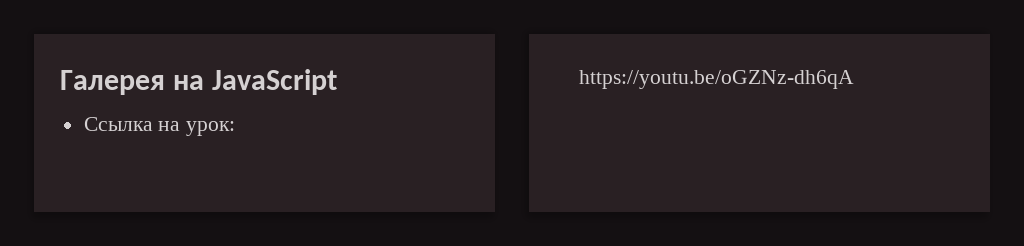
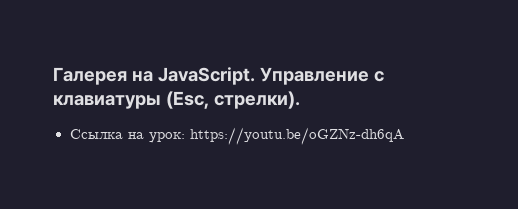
[212,69,338,95] JavaScript -> [157,67,384,85] [53,91,300,109] JavaScript. Управление с клавиатуры (Esc, стрелки).

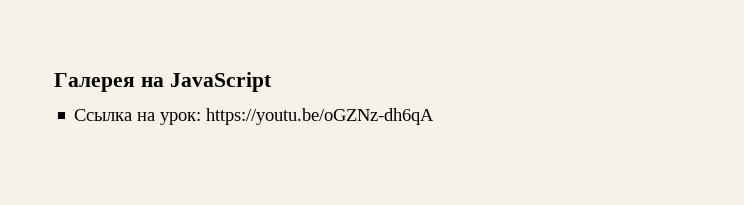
[157,67,384,85] [53,91,300,109] JavaScript. Управление с клавиатуры (Esc, стрелки). -> [169,72,272,92] JavaScript

